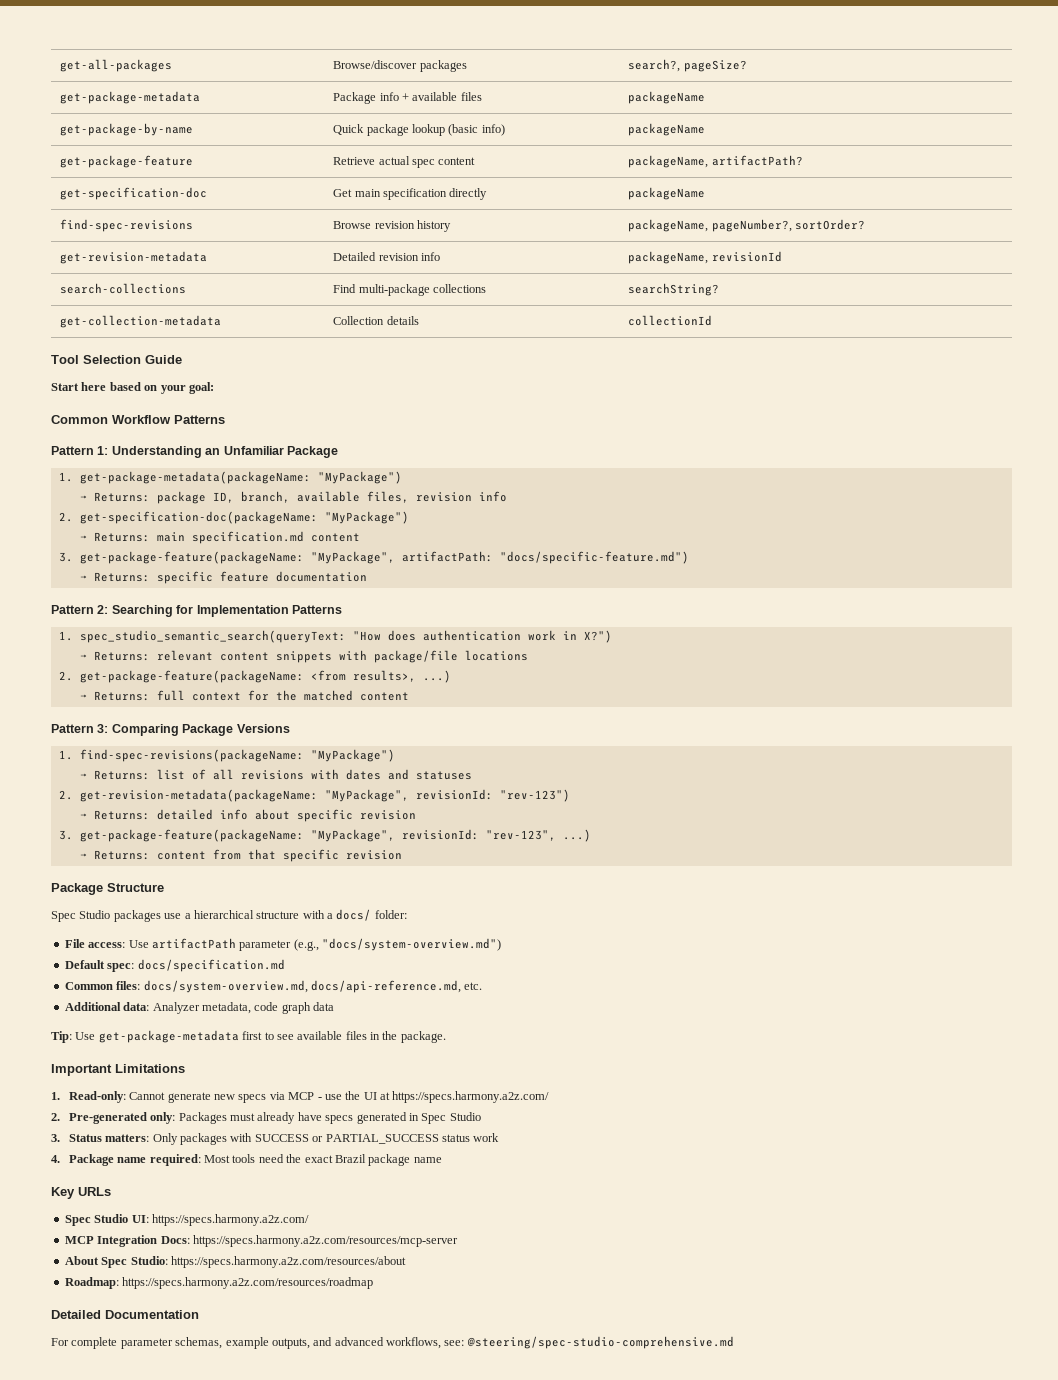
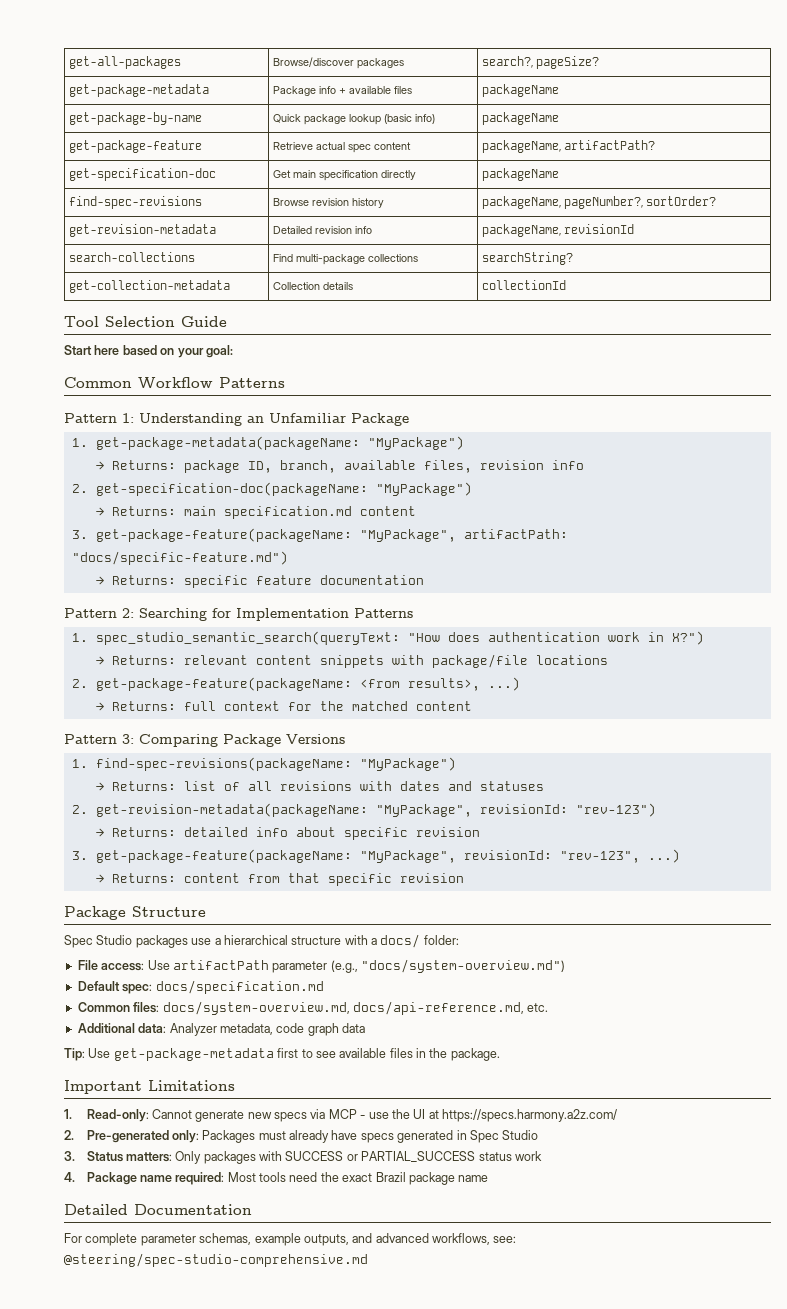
[51,1187,111,1199] [64,1214,309,1226] [64,1235,458,1247] [64,1256,406,1268] [64,1277,374,1289] // Key URLs // Spec Studio UI: https://specs.harmony.a2z.com/ // MCP Integration Docs: https://specs.harmony.a2z.com/resources/mcp-server // About Spec Studio: https://specs.harmony.a2z.com/resources/about // Roadmap: https://specs.harmony.a2z.com/resources/roadmap -> (489, 1178) none

